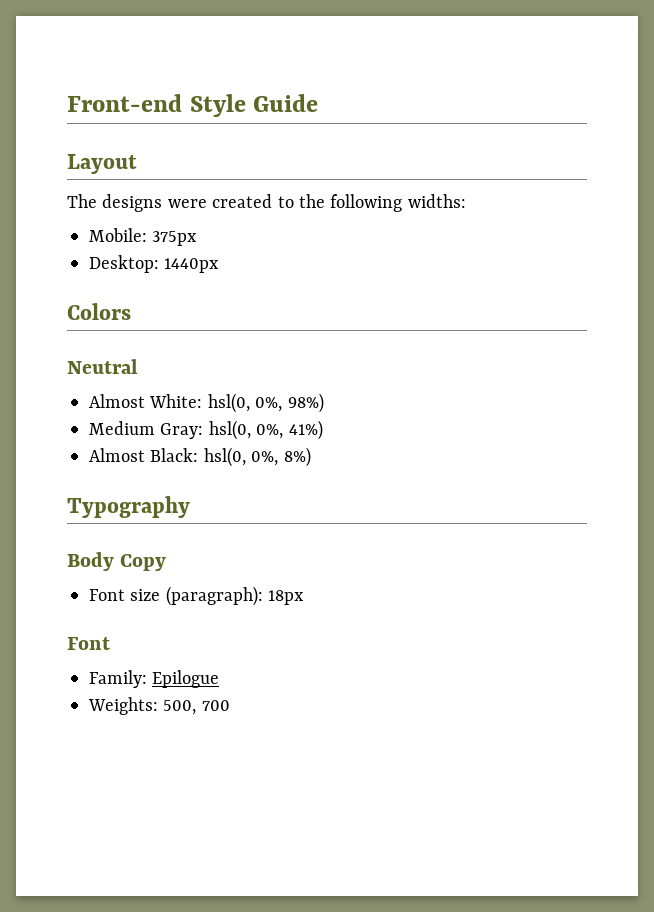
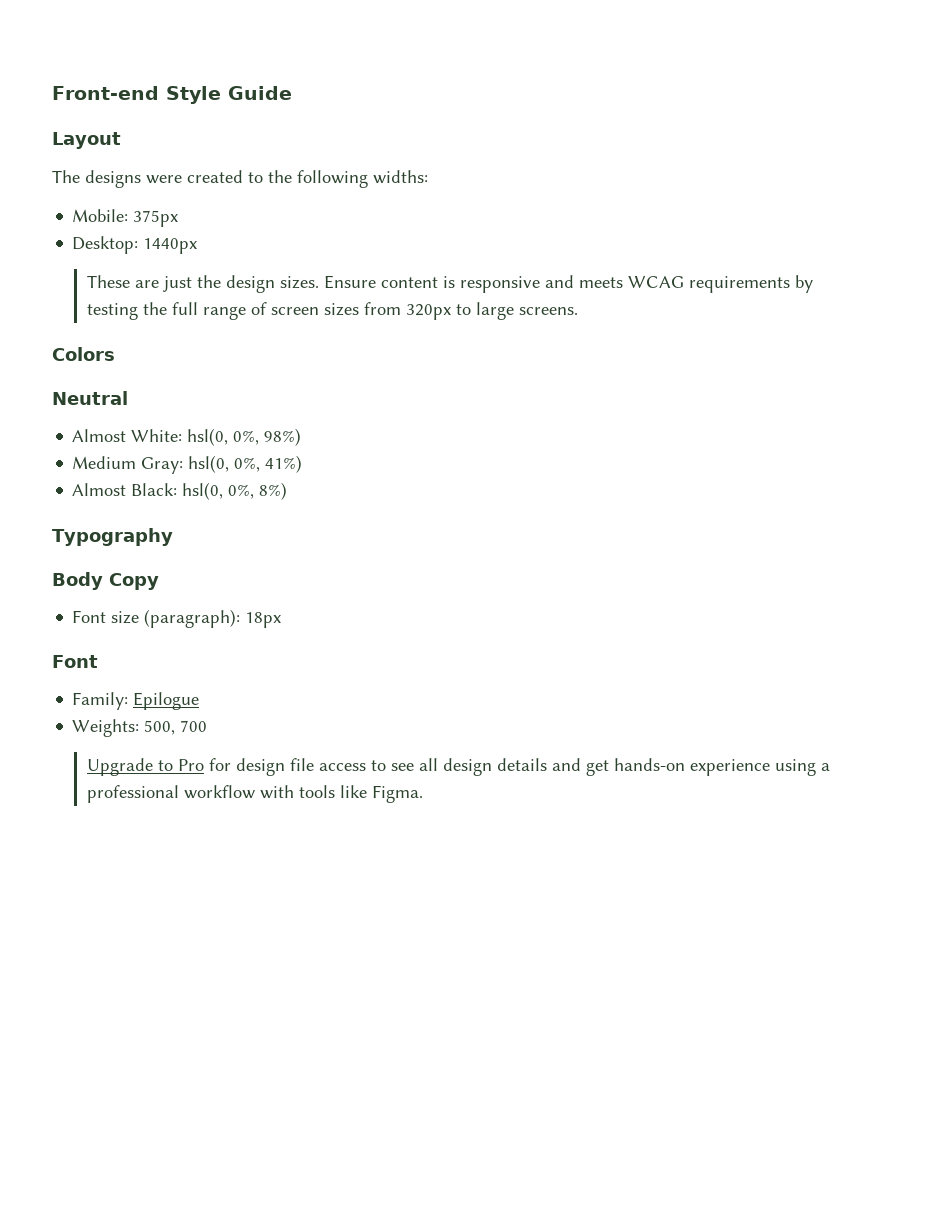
(220, 265) none -> [86,275,813,293] [86,302,578,320] // These are just the design sizes. Ensure content is responsive and meets WCAG requirements by testing the full range of screen sizes from 320px to large screens.
(230, 705) none -> [86,758,830,776] [86,785,423,803] // Upgrade to Pro for design file access to see all design details and get hands-on experience using a professional workflow with tools like Figma.

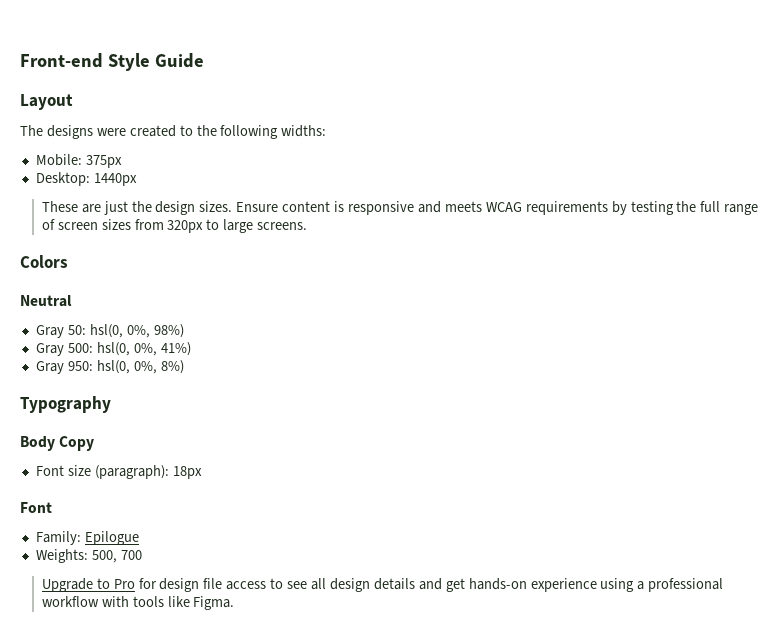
[72,429,183,442] Almost White: -> [35,325,86,338] Gray 50:
[72,456,184,474] Medium Gray: -> [35,343,93,356] Gray 500:
[72,483,178,496] Almost Black: -> [35,361,93,374] Gray 950:

